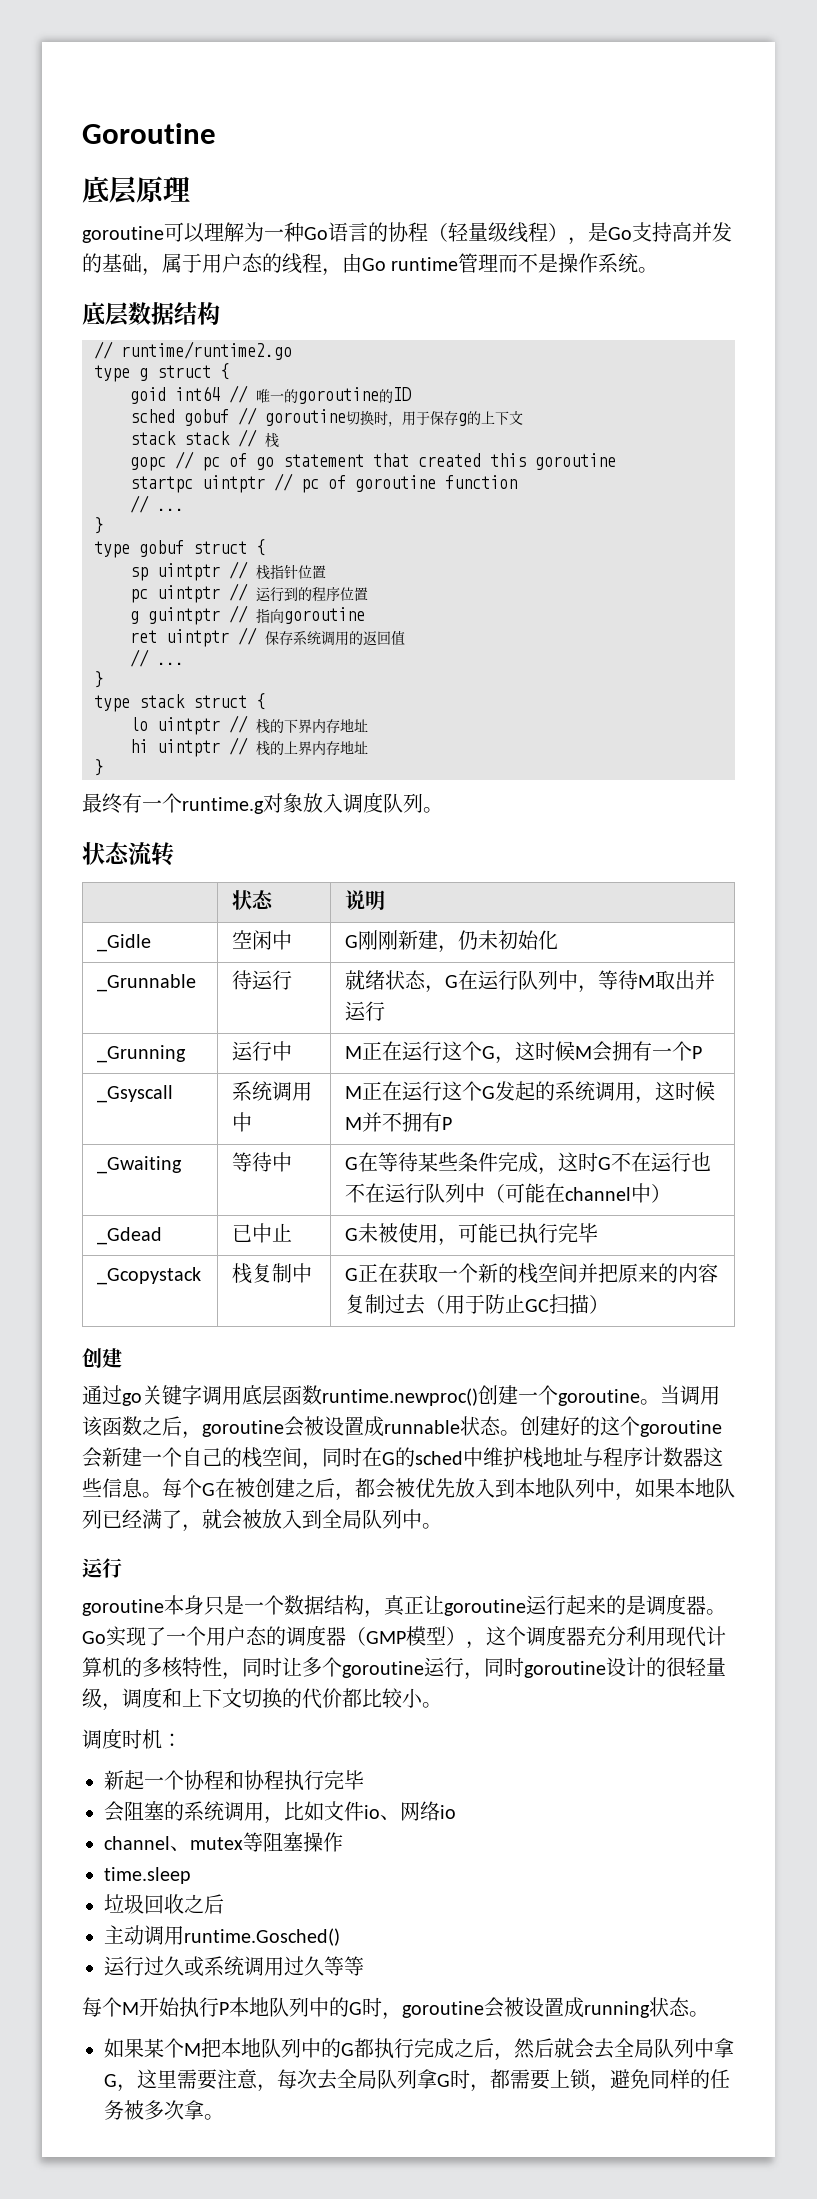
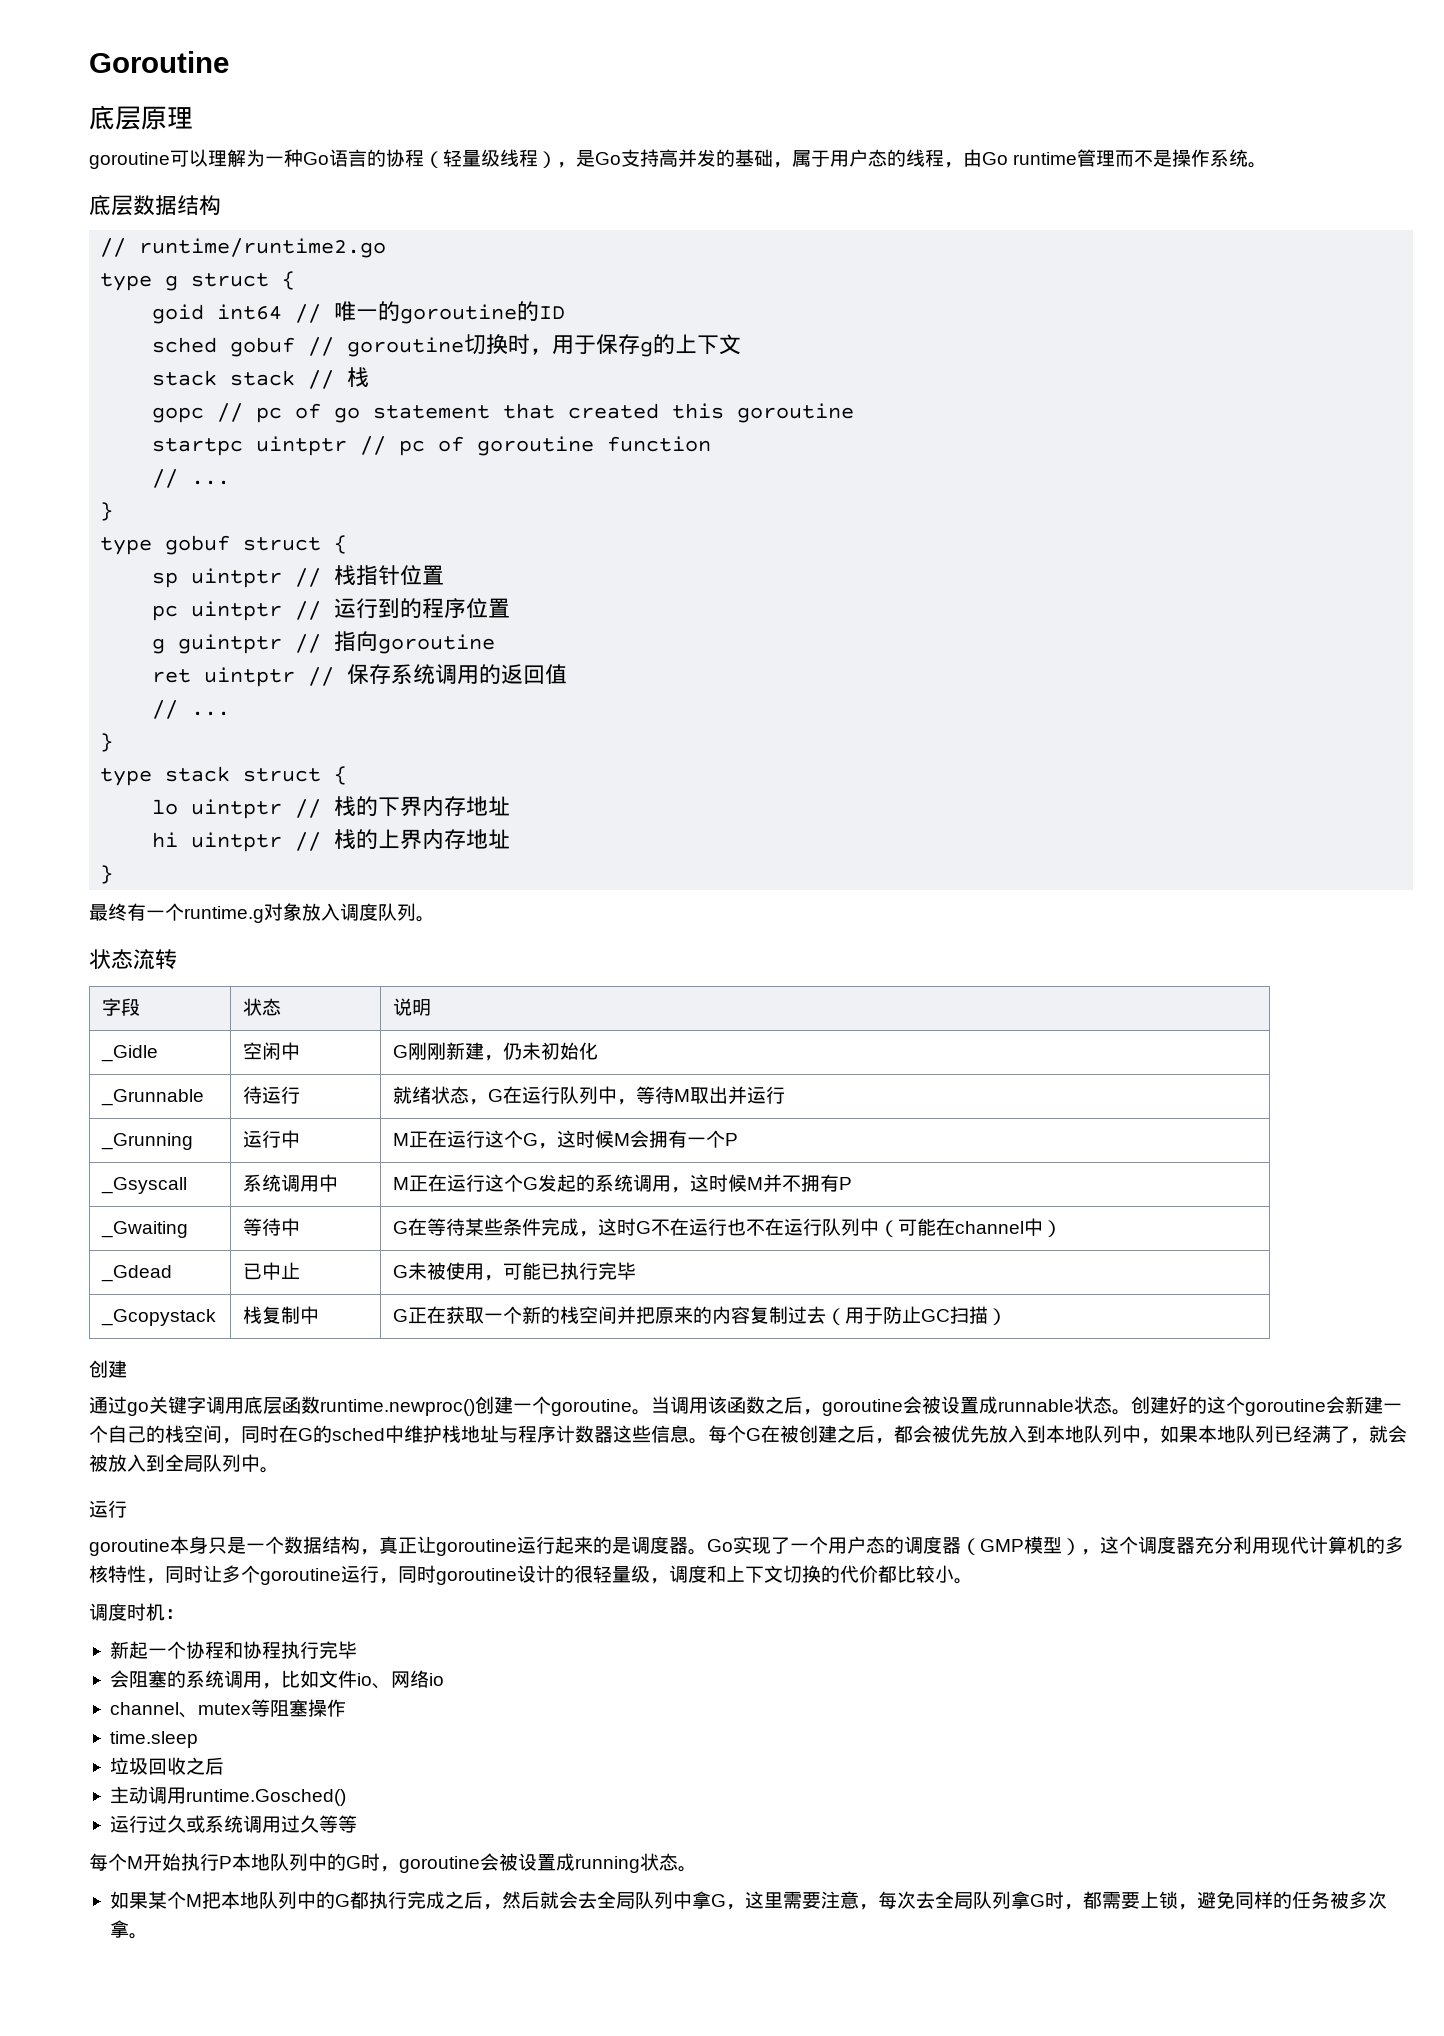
(174, 854) none -> [102,998,141,1016] 字段

